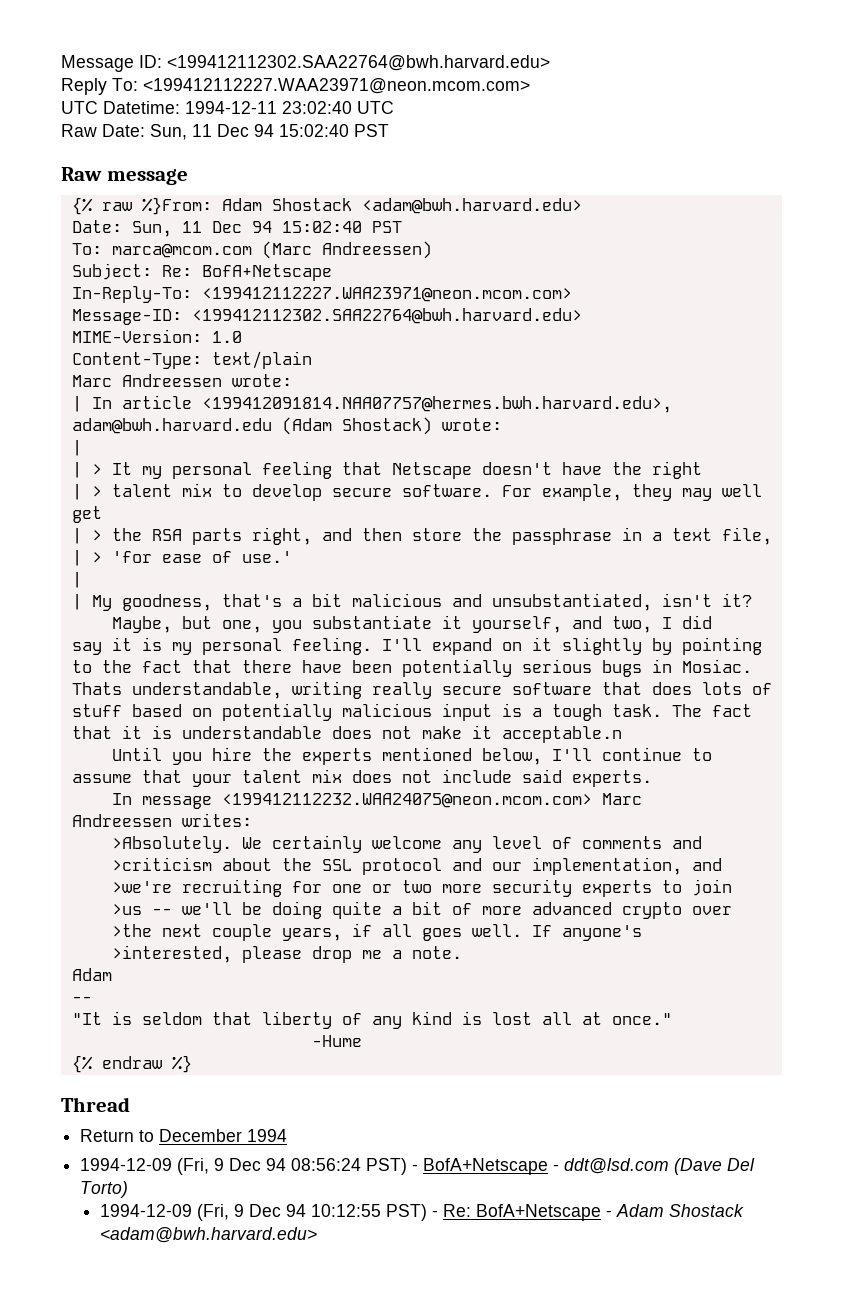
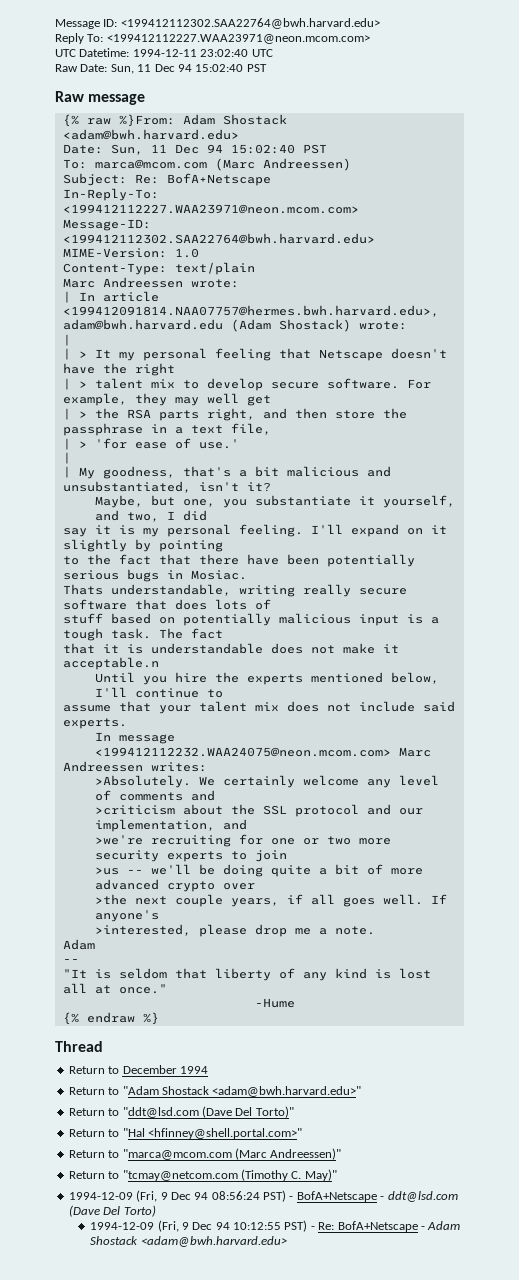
(288, 1135) none -> [68,1086,362,1097] [68,1106,294,1118] [68,1128,302,1139] [68,1148,342,1160] [68,1169,337,1181] // Return to "Adam Shostack <adam@bwh.harvard.edu>" // Return to "ddt@lsd.com (Dave Del Torto)" // Return to "Hal <hfinney@shell.portal.com>" // Return to "marca@mcom.com (Marc Andreessen)" // Return to "tcmay@netcom.com (Timothy C. May)"

